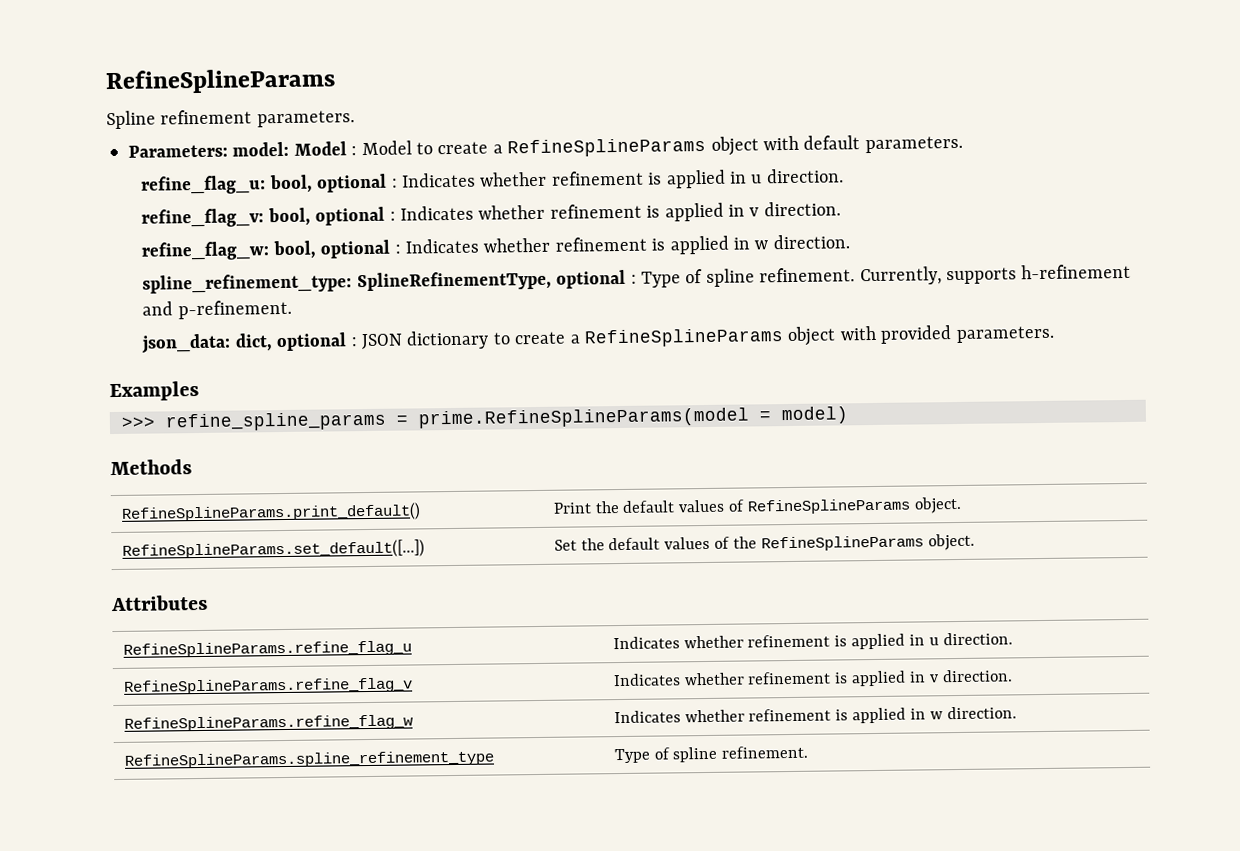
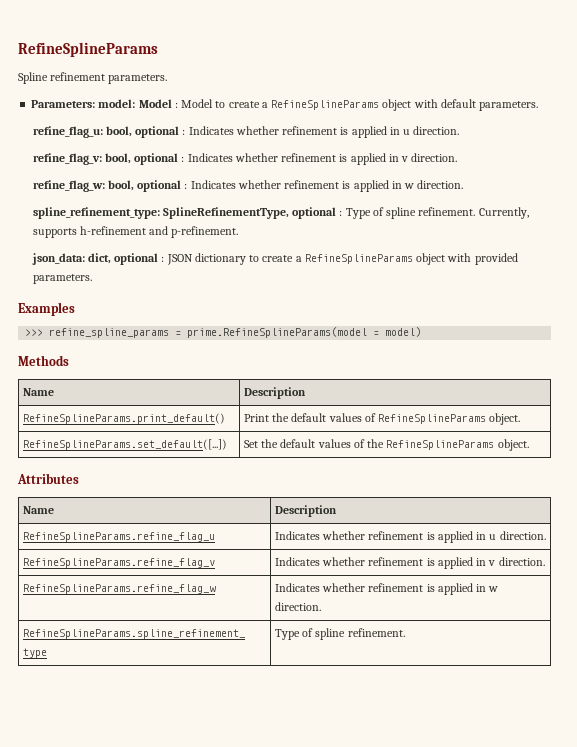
(192, 467) none -> [22,388,54,396] [243,387,306,399] // Name | Description
(208, 603) none -> [22,506,54,514] [274,505,337,517] // Name | Description

